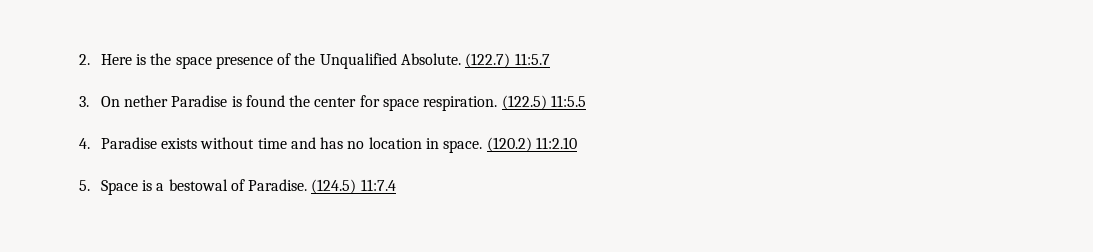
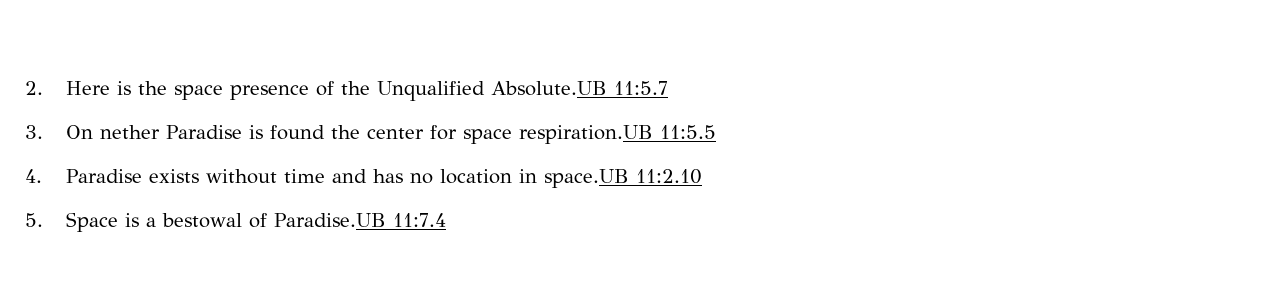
[401,53,511,68] Absolute. (122.7) -> [490,81,607,96] Absolute.UB
[423,95,547,111] respiration. (122.5) -> [518,125,653,144] respiration.UB
[443,137,532,153] space. (120.2) -> [543,169,629,188] space.UB
[248,179,357,194] Paradise. (124.5) -> [273,213,386,227] Paradise.UB

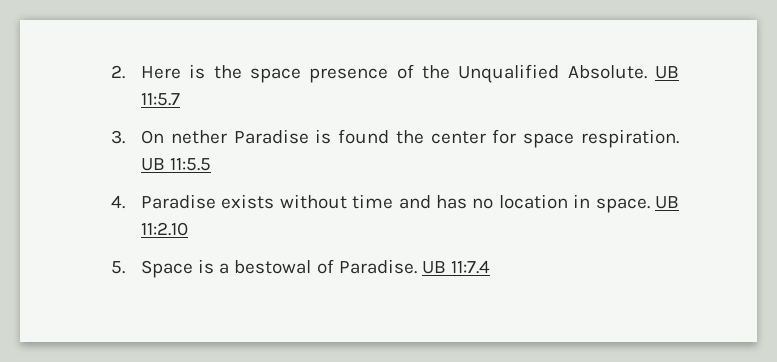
[490,81,607,96] Absolute.UB -> [567,65,679,79] Absolute. UB
[518,125,653,144] respiration.UB -> [581,129,679,148] [141,158,166,171] respiration. UB
[543,169,629,188] space.UB -> [595,196,679,213] space. UB
[273,213,386,227] Paradise.UB -> [338,259,446,274] Paradise. UB

